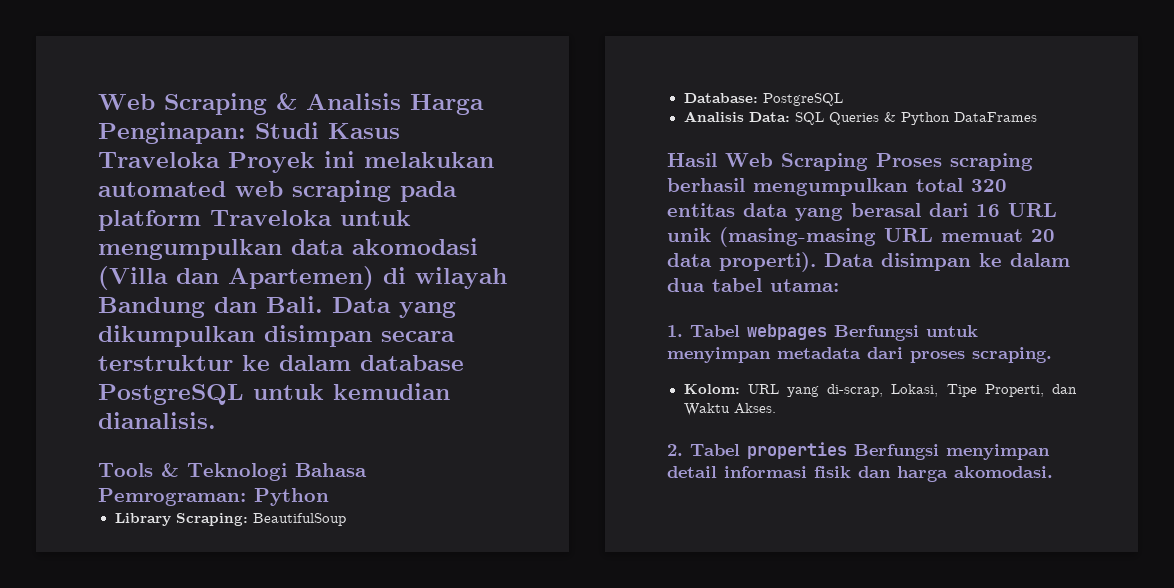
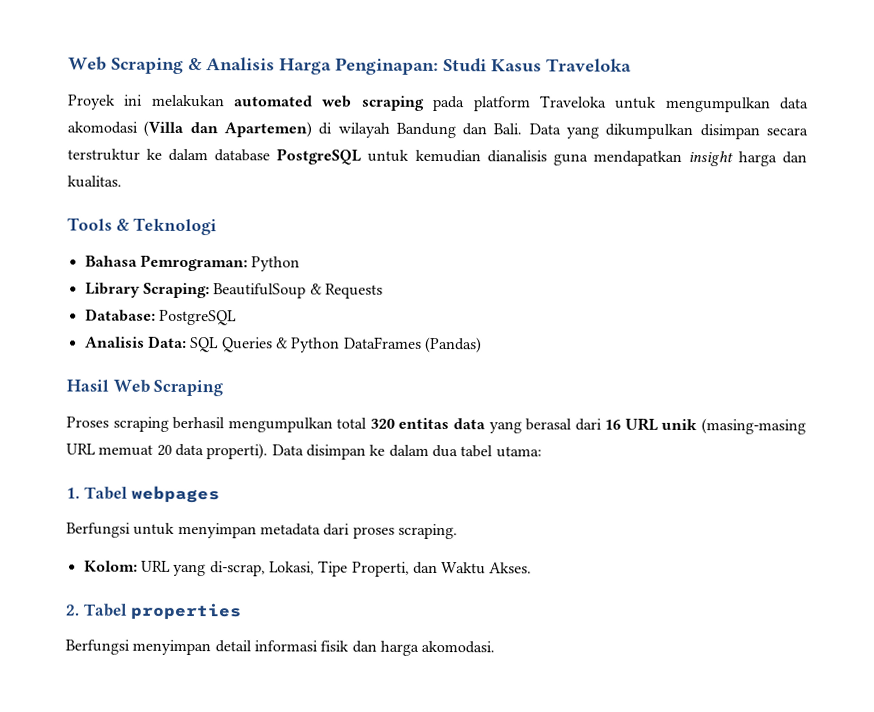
(220, 160) none -> (632, 65) //
[98,412,216,429] dianalisis. -> [486,150,808,167] [67,175,122,188] dianalisis guna mendapatkan insight harga dan kualitas.
(287, 472) none -> (218, 226) //
(346, 519) none -> [309,283,383,299] & Requests
(1037, 117) none -> [424,336,482,354] (Pandas)
(868, 162) none -> (224, 388) //
(827, 332) none -> (221, 494) //
(847, 450) none -> (243, 611) //

